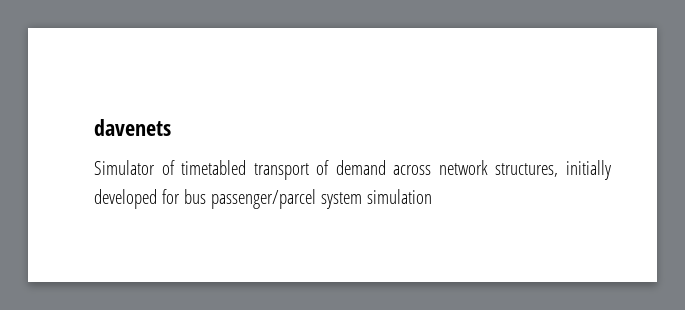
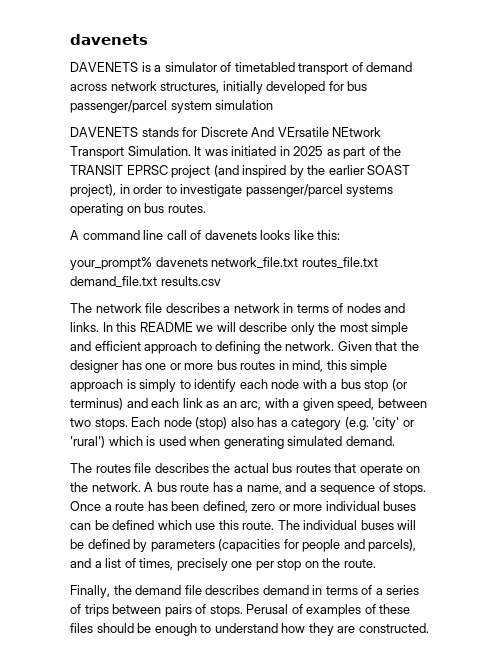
[94,160,155,175] Simulator -> [70,62,217,72] DAVENETS is a simulator
(432, 196) none -> [70,127,382,137] [70,146,402,159] [70,165,411,178] [70,184,394,197] [70,203,206,216] [70,230,341,240] [70,257,378,270] [70,276,221,288] [70,303,406,313] [70,322,409,335] [70,341,419,354] [70,360,388,373] [70,379,407,392] [70,398,427,411] [70,417,414,430] [70,436,395,449] [70,463,421,476] [70,482,427,495] [70,501,417,513] [70,520,417,530] [70,539,417,552] [70,558,376,571] [70,585,420,598] [70,604,411,617] [70,623,429,636] // DAVENETS stands for Discrete And VErsatile NEtwork Transport Simulation. It was initiated in 2025 as part of the TRANSIT EPRSC project (and inspired by the earlier SOAST project), in order to investigate passenger/parcel systems operating on bus routes. // A command line call of davenets looks like this: // your_prompt% davenets network_file.txt routes_file.txt demand_file.txt results.csv // The network file describes a network in terms of nodes and links. In this README we will describe only the most simple and efficient approach to defining the network. Given that the designer has one or more bus routes in mind, this simple approach is simply to identify each node with a bus stop (or terminus) and each link as an arc, with a given speed, between two stops. Each node (stop) also has a category (e.g. 'city' or 'rural') which is used when generating simulated demand. // The routes file describes the actual bus routes that operate on the network. A bus route has a name, and a sequence of stops. Once a route has been defined, zero or more individual buses can be defined which use this route. The individual buses will be defined by parameters (capacities for people and parcels), and a list of times, precisely one per stop on the route. // Finally, the demand file describes demand in terms of a series of trips between pairs of stops. Perusal of examples of these files should be enough to understand how they are constructed.

